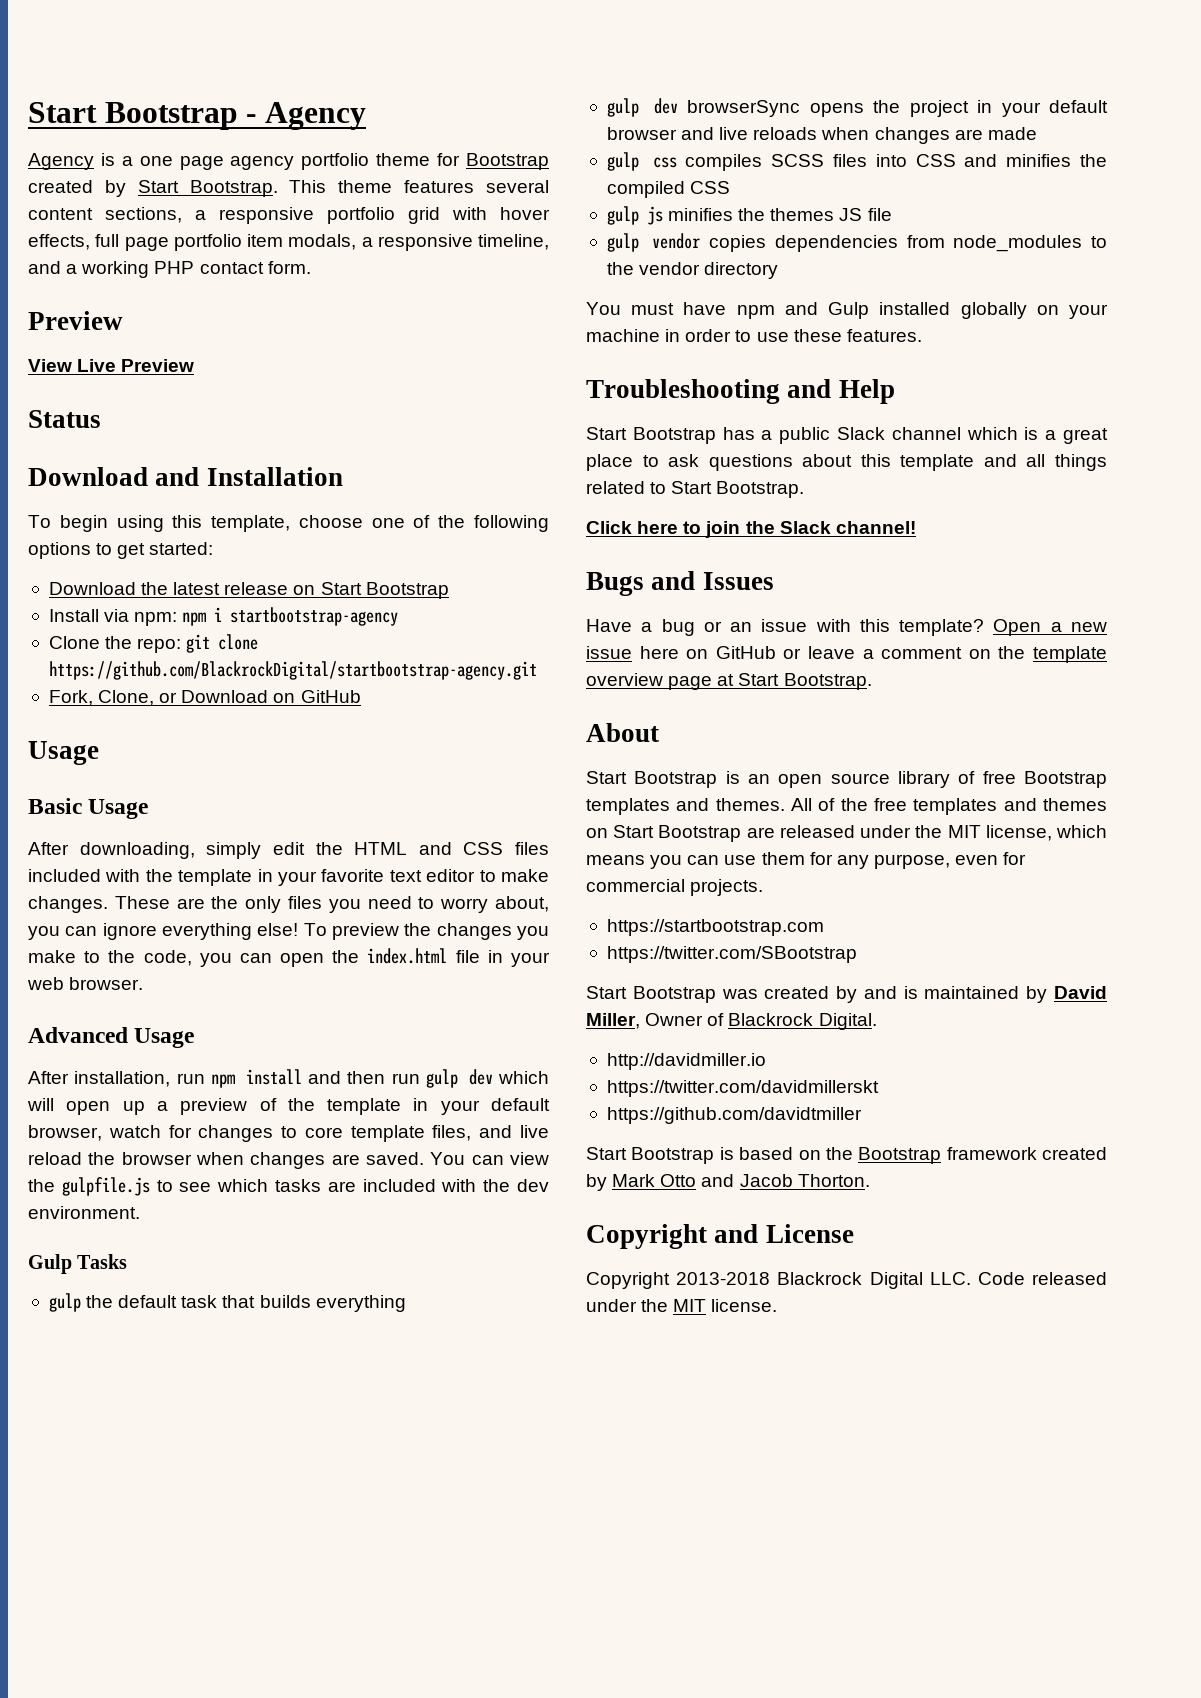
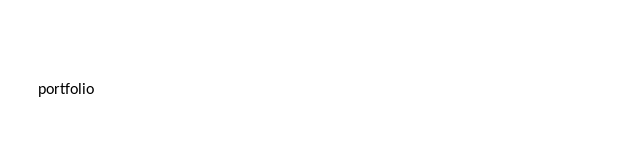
[28,102,366,130] [28,153,550,170] [28,180,550,197] [28,207,550,224] [28,234,549,251] [28,261,311,278] [28,311,123,330] [28,359,195,372] [28,410,101,428] [28,467,343,486] [28,515,549,532] [28,542,214,559] [48,582,449,599] [48,607,399,626] [48,634,259,653] [48,661,537,680] [48,690,361,706] [28,741,99,765] [28,798,149,819] [28,842,549,859] [28,869,549,886] [28,896,550,913] [28,923,549,940] [28,948,550,967] [27,977,144,990] [28,1027,195,1048] [28,1069,549,1088] [27,1098,550,1115] [28,1125,549,1142] [28,1152,549,1169] [28,1177,549,1196] [28,1206,140,1219] [28,1254,128,1274] [48,1293,406,1312] [606,98,1108,117] [606,127,1037,144] [606,152,1107,171] [606,181,731,198] [606,206,892,225] [606,233,1107,252] [606,262,779,279] [586,302,1108,319] [586,329,922,342] [586,379,895,404] [586,427,1108,444] [586,454,1107,471] [586,481,805,498] [586,521,916,538] [586,571,774,596] [586,619,1107,636] [586,646,1107,663] [586,673,872,690] [586,723,659,742] [586,771,1107,788] [586,798,1107,815] [586,825,1107,842] [586,852,1027,869] [586,879,764,896] [606,919,824,936] [606,946,857,963] [586,986,1107,1003] [586,1013,877,1030] [606,1053,766,1070] [606,1080,879,1097] [606,1107,862,1124] [586,1147,1107,1164] [586,1174,870,1191] [586,1224,854,1249] [586,1272,1107,1289] [586,1299,778,1312] Start Bootstrap - Agency // Agency is a one page agency portfolio theme for Bootstrap created by Start Bootstrap. This theme features several content sections, a responsive portfolio grid with hover effects, full page portfolio item modals, a responsive timeline, and a working PHP contact form. // Preview // View Live Preview // Status // Download and Installation // To begin using this template, choose one of the following options to get started: // Download the latest release on Start Bootstrap // Install via npm: npm i startbootstrap-agency // Clone the repo: git clone https://github.com/BlackrockDigital/startbootstrap-agency.git // Fork, Clone, or Download on GitHub // Usage // Basic Usage // After downloading, simply edit the HTML and CSS files included with the template in your favorite text editor to make changes. These are the only files you need to worry about, you can ignore everything else! To preview the changes you make to the code, you can open the index.html file in your web browser. // Advanced Usage // After installation, run npm install and then run gulp dev which will open up a preview of the template in your default browser, watch for changes to core template files, and live reload the browser when changes are saved. You can view the gulpfile.js to see which tasks are included with the dev environment. // Gulp Tasks // gulp the default task that builds everything // gulp dev browserSync opens the project in your default browser and live reloads when changes are made // gulp css compiles SCSS files into CSS and minifies the compiled CSS // gulp js minifies the themes JS file // gulp vendor copies dependencies from node_modules to the vendor directory // You must have npm and Gulp installed globally on your machine in order to use these features. // Troubleshooting and Help // Start Bootstrap has a public Slack channel which is a great place to ask questions about this template and all things related to Start Bootstrap. // Click here to join the Slack channel! // Bugs and Issues // Have a bug or an issue with this template? Open a new issue here on GitHub or leave a comment on the template overview page at Start Bootstrap. // About // Start Bootstrap is an open source library of free Bootstrap templates and themes. All of the free templates and themes on Start Bootstrap are released under the MIT license, which means you can use them for any purpose, even for commercial projects. // https://startbootstrap.com // https://twitter.com/SBootstrap // Start Bootstrap was created by and is maintained by David Miller, Owner of Blackrock Digital. // http://davidmiller.io // https://twitter.com/davidmillerskt // https://github.com/davidtmiller // Start Bootstrap is based on the Bootstrap framework created by Mark Otto and Jacob Thorton. // Copyright and License // Copyright 2013-2018 Blackrock Digital LLC. Code released under the MIT license. -> [38,83,94,97] portfolio

